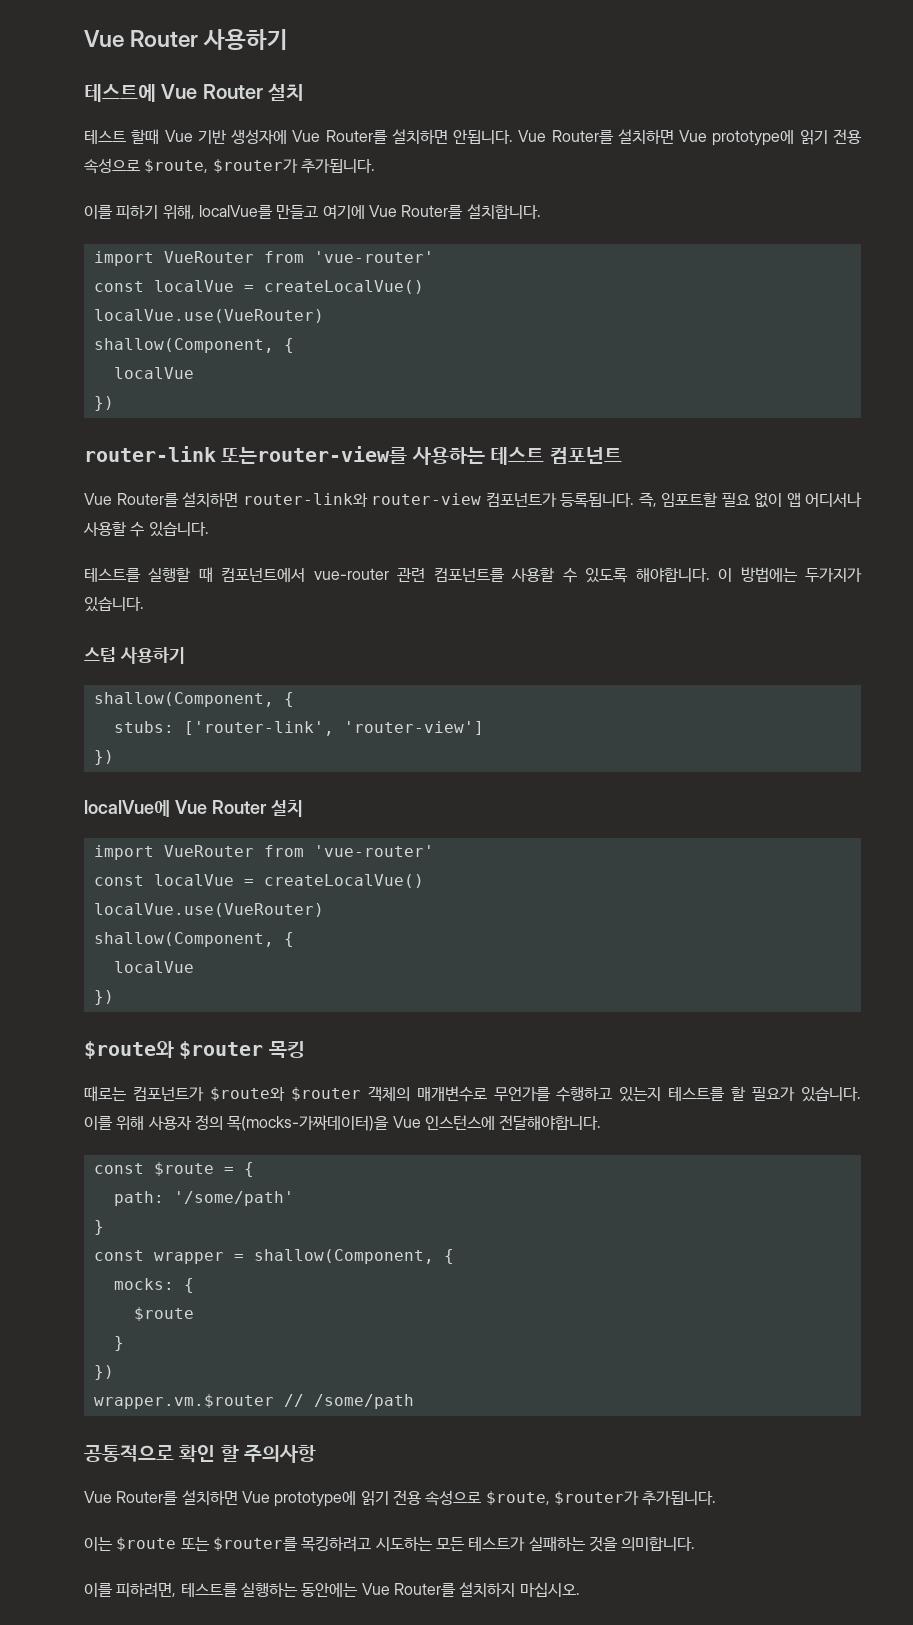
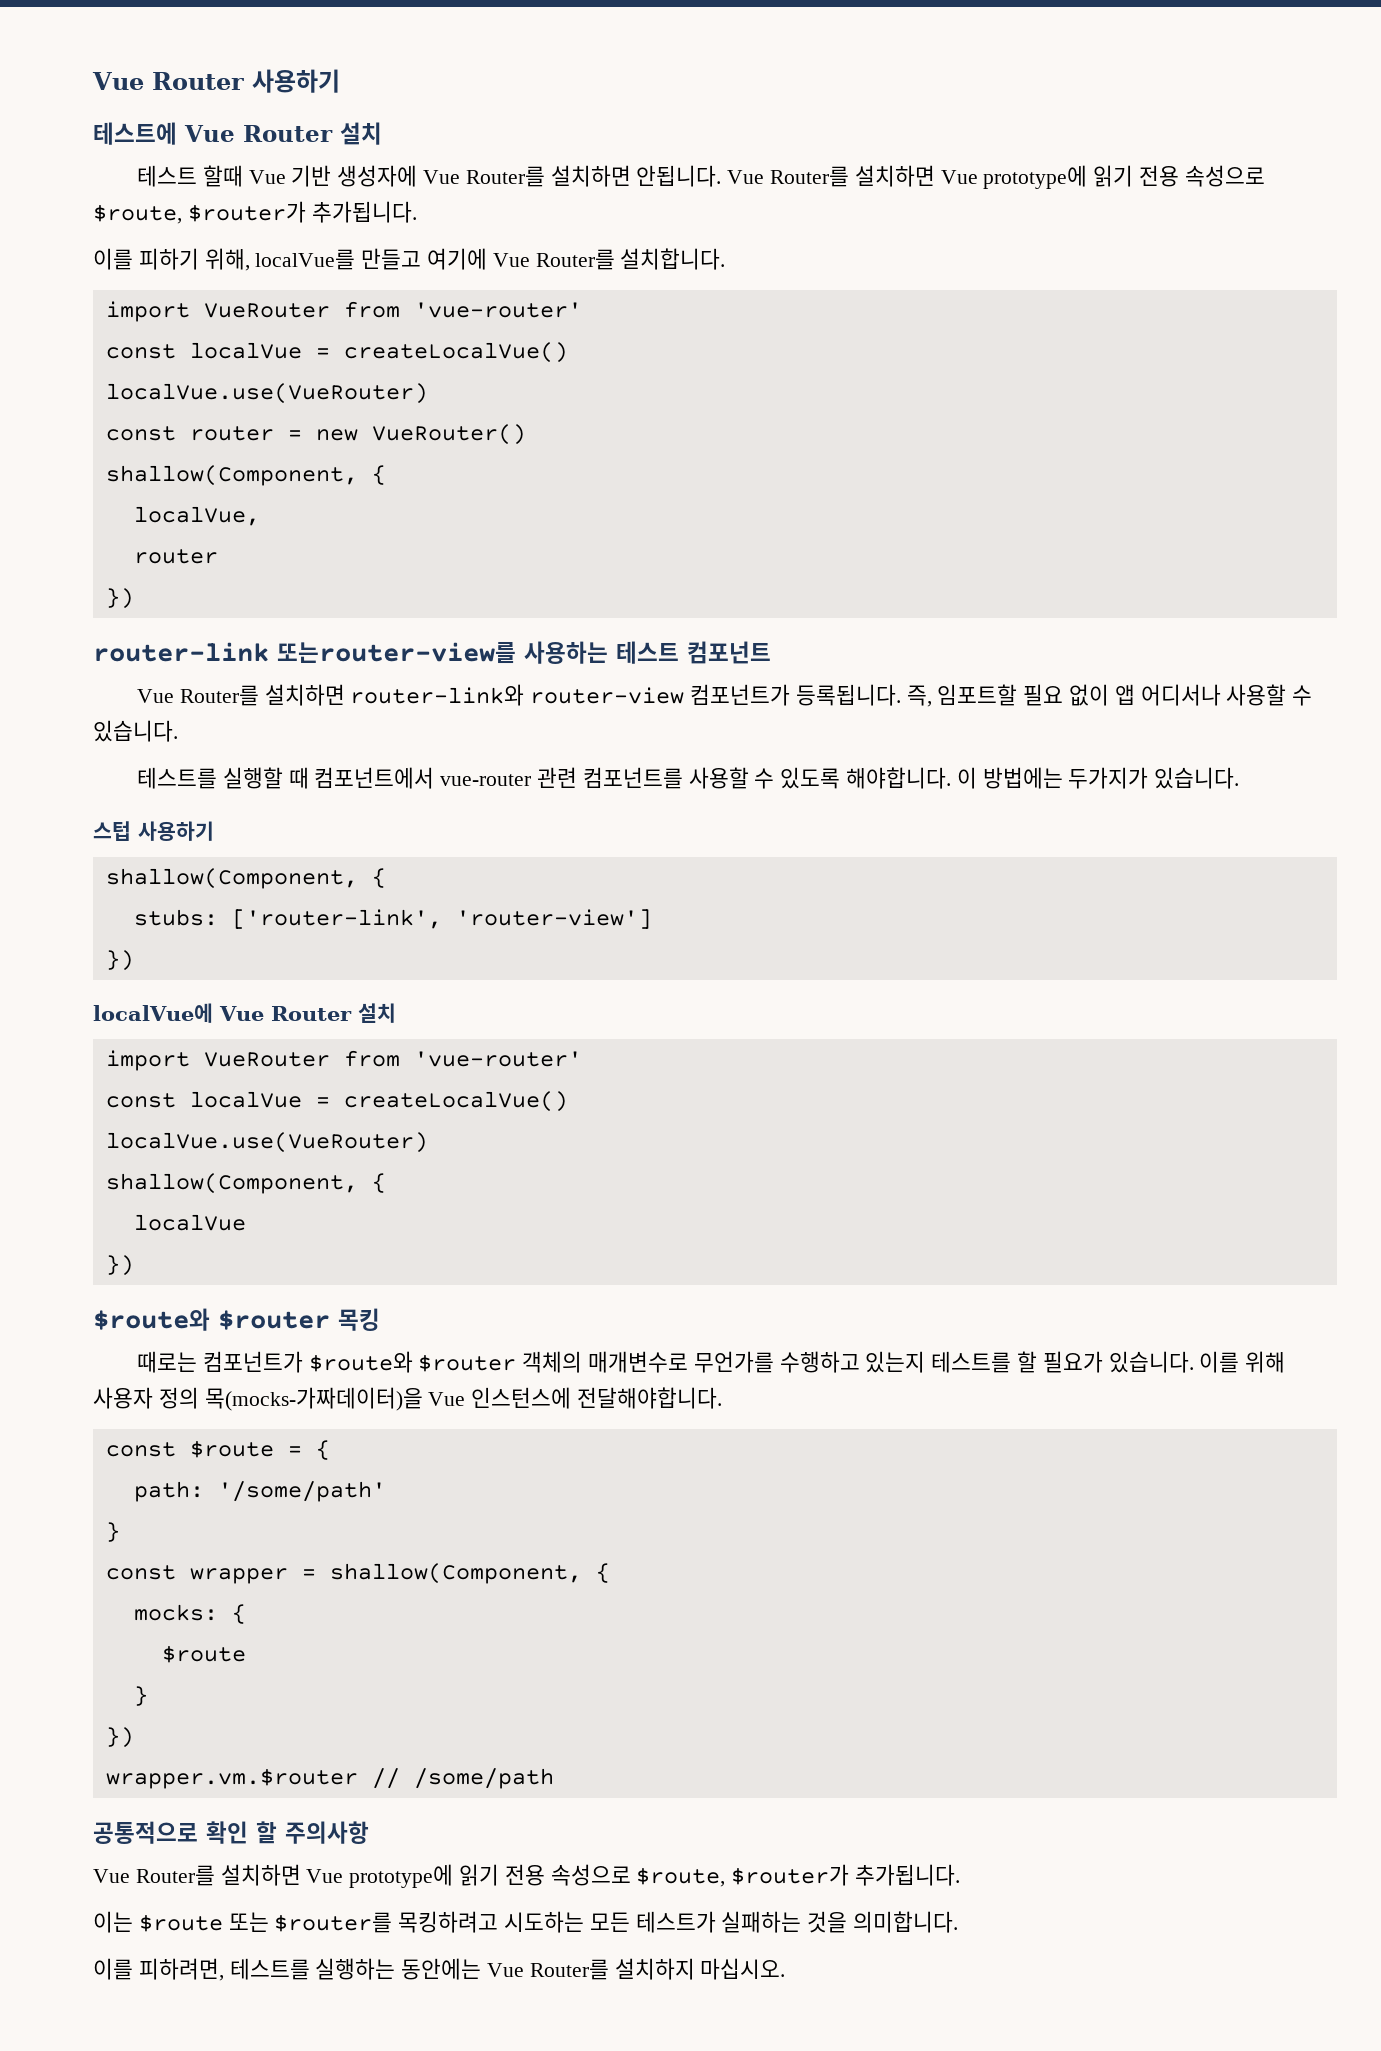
[93,338,294,353] [113,367,194,379] // shallow(Component, { // localVue -> [105,424,526,445] [105,465,386,486] [133,506,260,526] [133,549,218,564] // const router = new VueRouter() // shallow(Component, { // localVue, // router

